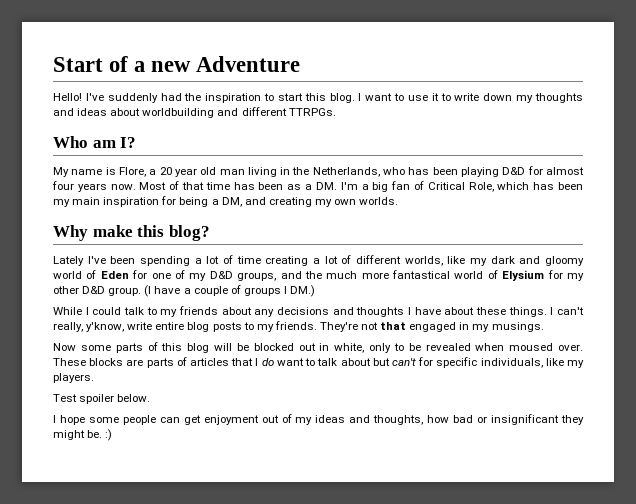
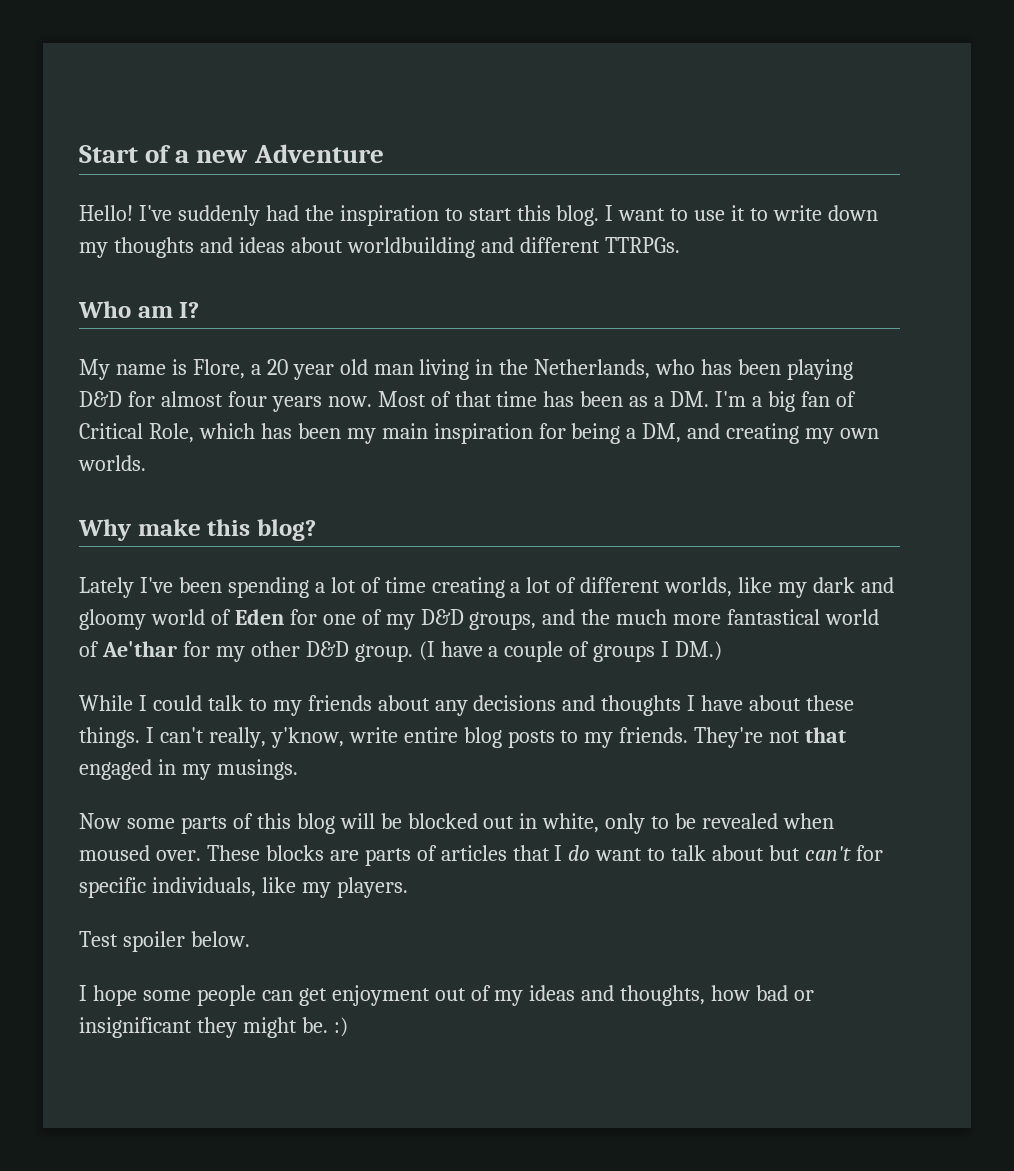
[502,270,545,281] Elysium -> [101,641,177,657] Ae'thar

